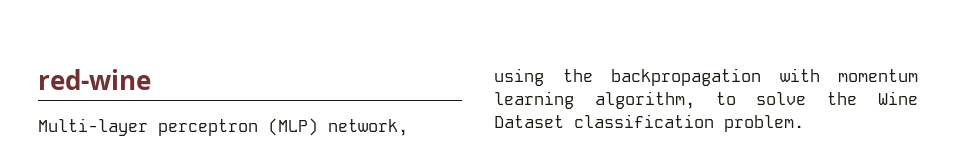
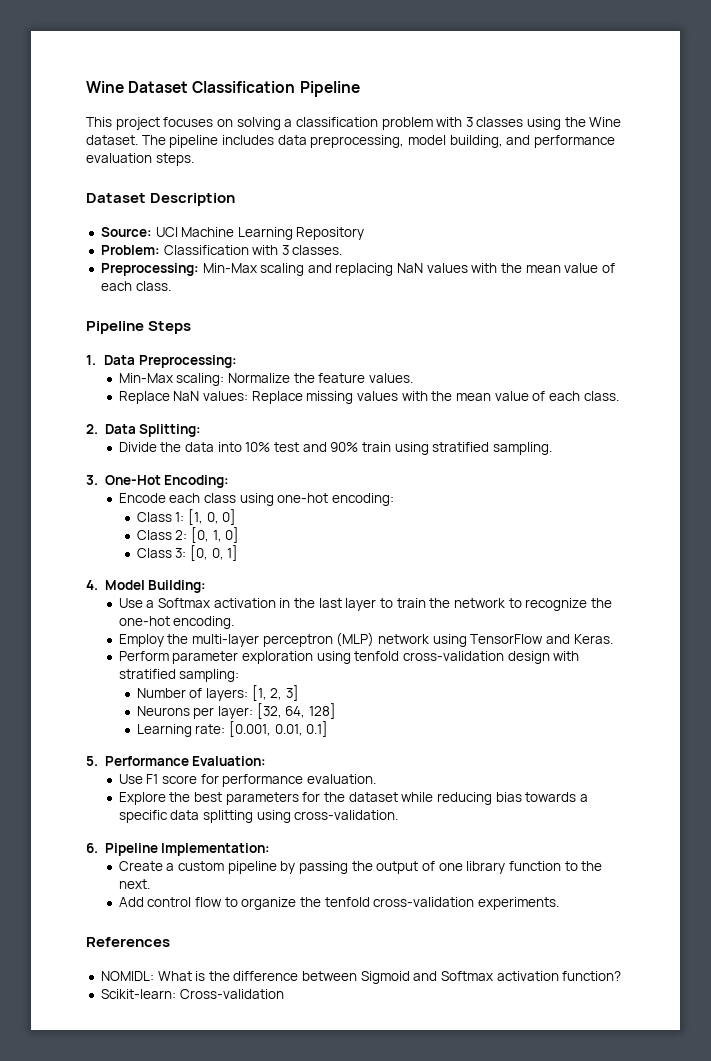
[38,69,151,90] [38,118,408,136] [494,68,918,86] [494,91,918,109] [494,114,804,132] red-wine // Multi-layer perceptron (MLP) network, using the backpropagation with momentum learning algorithm, to solve the Wine Dataset classification problem. -> [86,81,360,97] [86,117,622,130] [86,135,615,148] [86,153,194,166] [86,193,236,206] [100,227,365,240] [100,245,343,255] [100,263,615,276] [100,281,171,291] [86,321,192,334] [86,355,237,368] [118,373,414,386] [118,391,619,404] [86,424,202,437] [118,442,552,455] [86,475,230,488] [118,493,395,506] [136,509,237,525] [136,527,240,543] [136,545,239,561] [86,580,207,593] [118,598,612,611] [118,616,235,629] [118,632,613,647] [118,651,580,664] [118,669,240,682] [136,685,299,701] [136,703,336,719] [136,721,329,737] [86,756,267,766] [118,774,377,787] [118,792,588,805] [118,810,399,823] [86,843,271,856] [118,861,603,874] [118,879,150,889] [118,897,559,910] [86,937,170,947] [100,971,622,984] [100,989,284,999] Wine Dataset Classification Pipeline // This project focuses on solving a classification problem with 3 classes using the Wine dataset. The pipeline includes data preprocessing, model building, and performance evaluation steps. // Dataset Description // Source: UCI Machine Learning Repository // Problem: Classification with 3 classes. // Preprocessing: Min-Max scaling and replacing NaN values with the mean value of each class. // Pipeline Steps // 1. Data Preprocessing: // Min-Max scaling: Normalize the feature values. // Replace NaN values: Replace missing values with the mean value of each class. // 2. Data Splitting: // Divide the data into 10% test and 90% train using stratified sampling. // 3. One-Hot Encoding: // Encode each class using one-hot encoding: // Class 1: [1, 0, 0] // Class 2: [0, 1, 0] // Class 3: [0, 0, 1] // 4. Model Building: // Use a Softmax activation in the last layer to train the network to recognize the one-hot encoding. // Employ the multi-layer perceptron (MLP) network using TensorFlow and Keras. // Perform parameter exploration using tenfold cross-validation design with stratified sampling: // Number of layers: [1, 2, 3] // Neurons per layer: [32, 64, 128] // Learning rate: [0.001, 0.01, 0.1] // 5. Performance Evaluation: // Use F1 score for performance evaluation. // Explore the best parameters for the dataset while reducing bias towards a specific data splitting using cross-validation. // 6. Pipeline Implementation: // Create a custom pipeline by passing the output of one library function to the next. // Add control flow to organize the tenfold cross-validation experiments. // References // NOMIDL: What is the difference between Sigmoid and Softmax activation function? // Scikit-learn: Cross-validation

